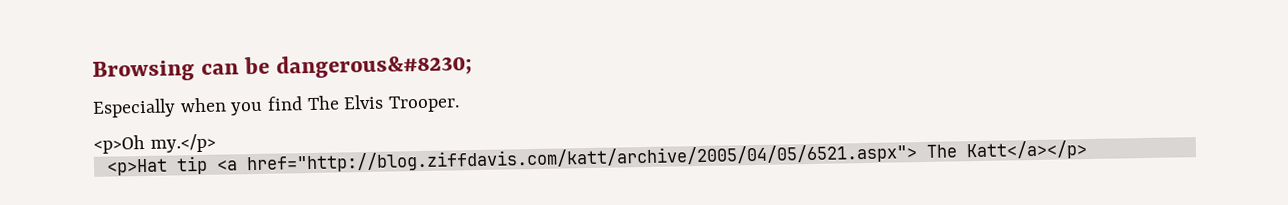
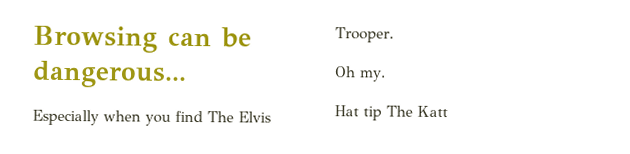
[275,53,473,79] dangerous&#8230; -> [32,60,187,88] dangerous...
[93,133,216,154] [105,140,1088,176] <p>Oh my.</p> // <p>Hat tip <a href="http://blog.ziffdavis.com/katt/archive/2005/04/05/6521.aspx"> The Katt</a></p> -> [334,66,386,82] [334,105,448,121] Oh my. // Hat tip The Katt

